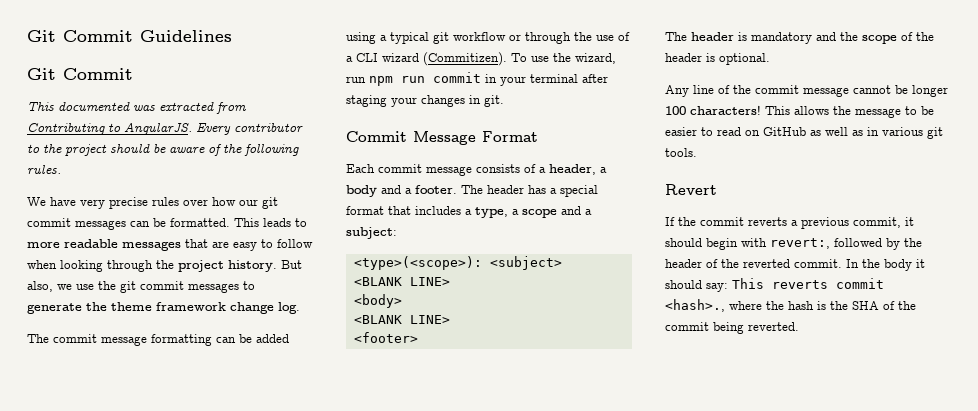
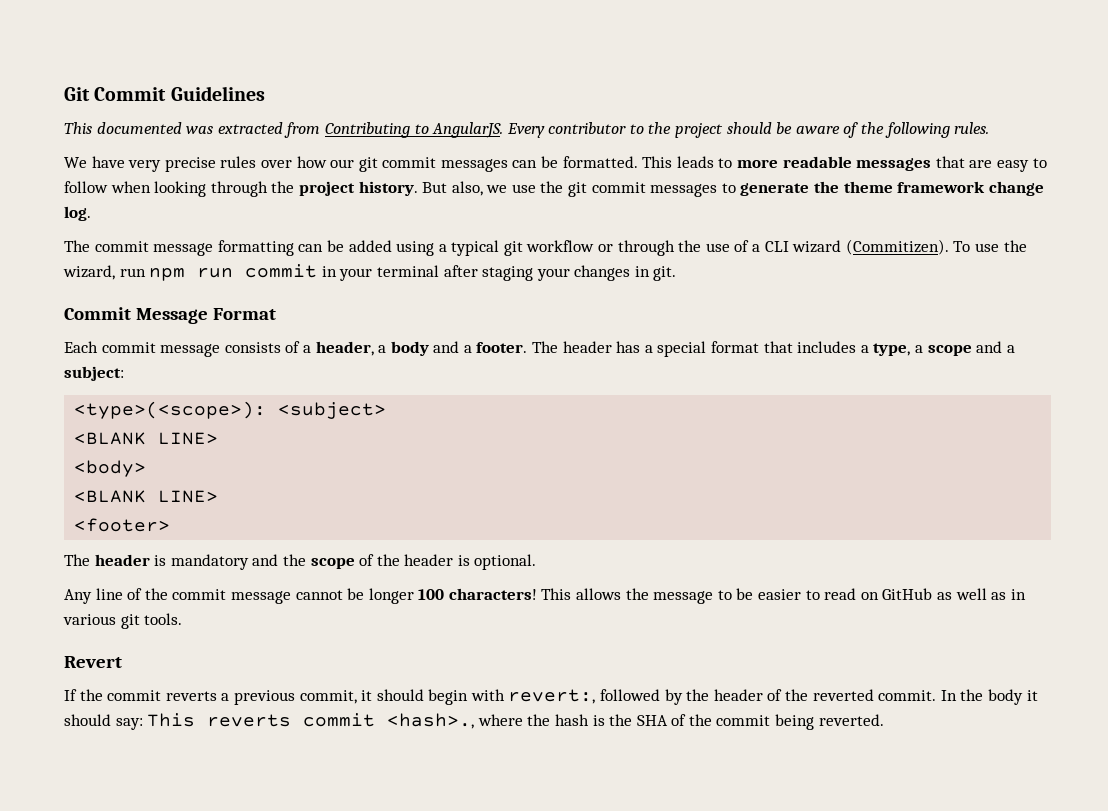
[27,68,133,80] // Git Commit -> (265, 93) none

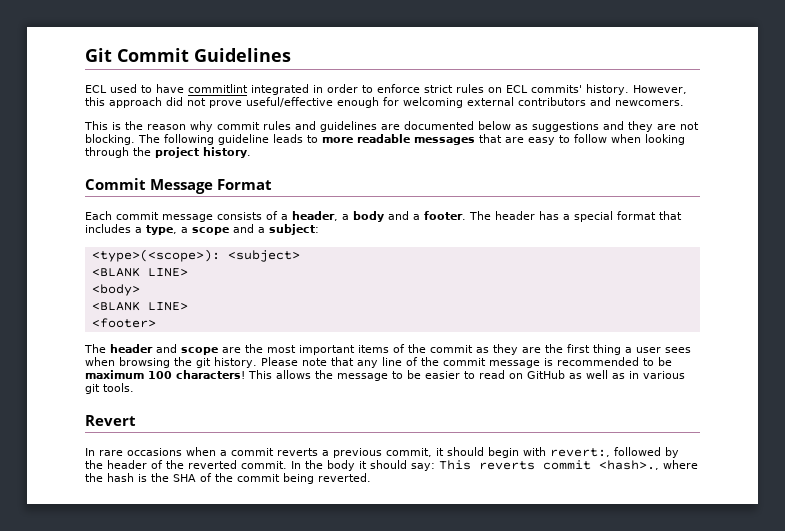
[64,122,990,138] [64,156,673,172] This documented was extracted from Contributing to AngularJS. Every contributor to the project should be aware of the following rules. // We have very precise rules over how our git commit messages can be formatted. This -> [85,84,687,95] [85,97,684,108] [84,121,699,132] [85,134,269,145] ECL used to have commitlint integrated in order to enforce strict rules on ECL commits' history. However, this approach did not prove useful/effective enough for welcoming external contributors and newcomers. // This is the reason why commit rules and guidelines are documented below as suggestions and they are not blocking. The following guideline
[422,181,1044,197] [64,206,91,221] [64,239,1027,256] [63,264,677,281] But also, we use the git commit messages to generate the theme framework change log. // The commit message formatting can be added using a typical git workflow or through the use of a CLI wizard (Commitizen). To use the wizard, run npm run commit in your terminal after staging your changes in git. -> (251, 152) none
[154,554,537,570] [64,589,92,604] is mandatory and the scope of the header is optional. // Any -> [156,344,691,355] [85,357,378,368] and scope are the most important items of the commit as they are the first thing a user sees when browsing the git history. Please note that any
[295,588,414,604] cannot be longer -> [543,357,672,366] [85,370,144,379] is recommended to be maximum
[64,689,103,701] If the -> [85,447,227,456] In rare occasions when a

